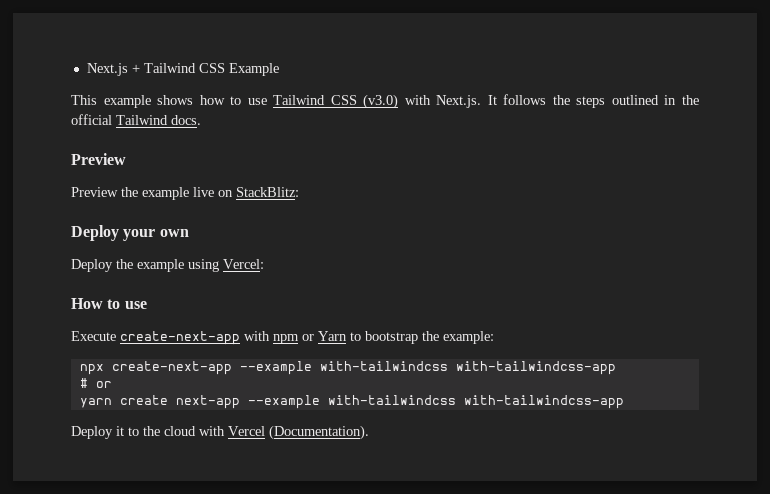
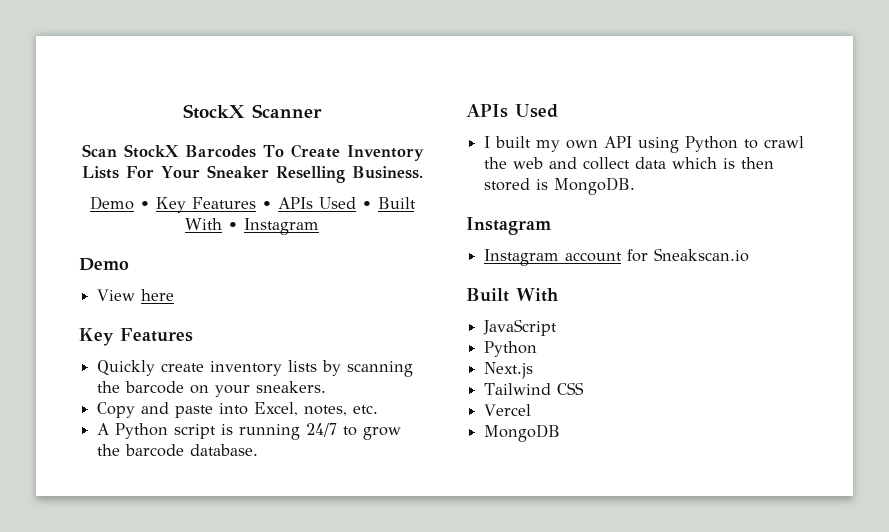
(86, 69) none -> [182,104,322,119] [81,144,424,161] [81,165,423,183] [89,196,416,213] [185,218,319,235] [79,258,129,271] [97,289,175,301] [79,328,193,346] [97,360,414,377] [97,381,327,397] [97,402,379,418] [97,423,402,440] [97,444,259,457] [466,104,558,118] [484,136,805,153] [484,157,775,170] [484,177,636,195] [466,217,551,235] [484,248,750,266] [466,288,558,302] [483,319,558,336] [484,341,538,357] StockX Scanner // Scan StockX Barcodes To Create Inventory Lists For Your Sneaker Reselling Business. // Demo • Key Features • APIs Used • Built With • Instagram // Demo // View here // Key Features // Quickly create inventory lists by scanning the barcode on your sneakers. // Copy and paste into Excel, notes, etc. // A Python script is running 24/7 to grow the barcode database. // APIs Used // I built my own API using Python to crawl the web and collect data which is then stored is MongoDB. // Instagram // Instagram account for Sneakscan.io // Built With // JavaScript // Python //
[131,63,279,76] [71,94,699,109] [71,114,201,125] [71,153,126,165] [71,187,299,200] [71,225,189,241] [71,259,264,272] [71,298,147,309] [71,331,494,345] [79,361,616,375] [79,378,112,388] [79,395,624,409] [71,425,369,440] + Tailwind CSS Example // This example shows how to use Tailwind CSS (v3.0) with Next.js. It follows the steps outlined in the official Tailwind docs. // Preview // Preview the example live on StackBlitz: // Deploy your own // Deploy the example using Vercel: // How to use // Execute create-next-app with npm or Yarn to bootstrap the example: // npx create-next-app --example with-tailwindcss with-tailwindcss-app // # or // yarn create next-app --example with-tailwindcss with-tailwindcss-app // Deploy it to the cloud with Vercel (Documentation). -> [484,382,585,395] [484,404,532,416] [484,424,561,442] // Tailwind CSS // Vercel // MongoDB

